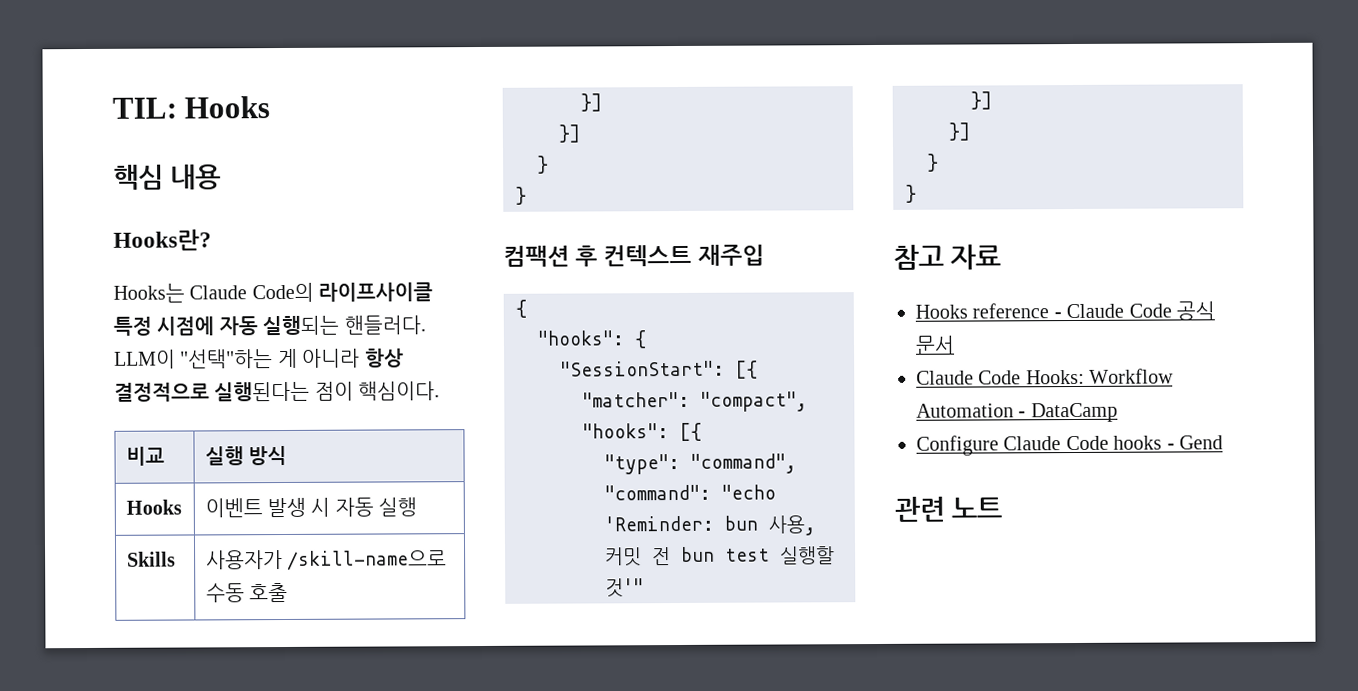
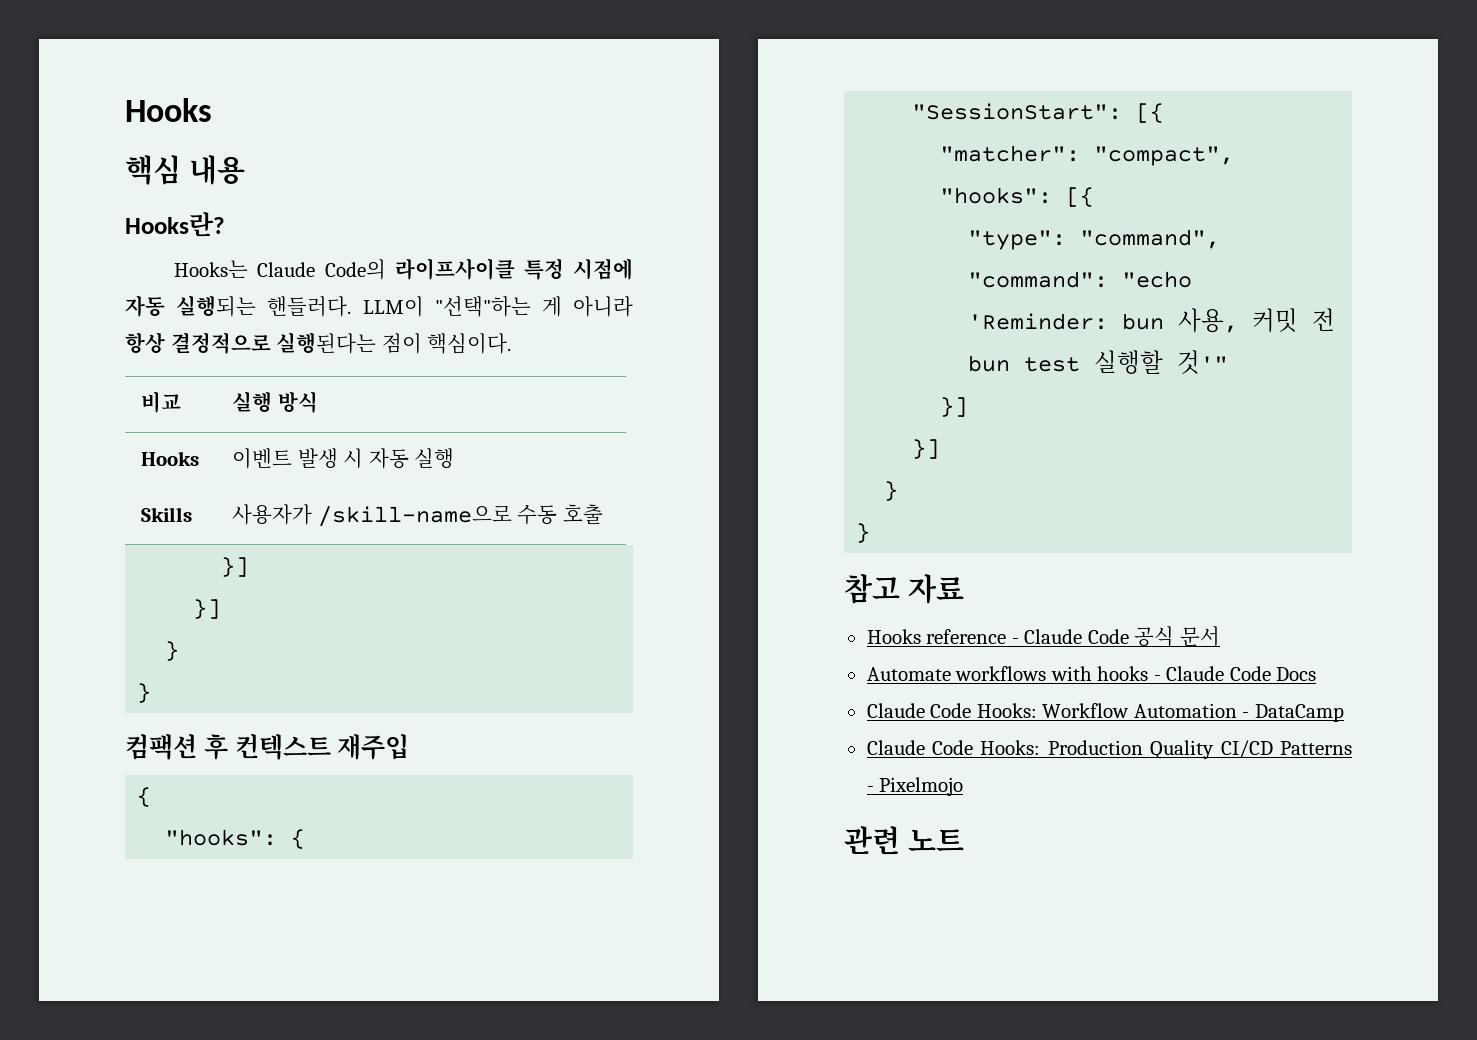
[112,97,177,119] TIL: -> (125, 110) none
(955, 345) none -> [866,666,1317,681] // Automate workflows with hooks - Claude Code Docs
[916,435,1223,456] Configure Claude Code hooks - Gend -> [866,740,1352,759] [866,777,964,796] Claude Code Hooks: Production Quality CI/CD Patterns - Pixelmojo

